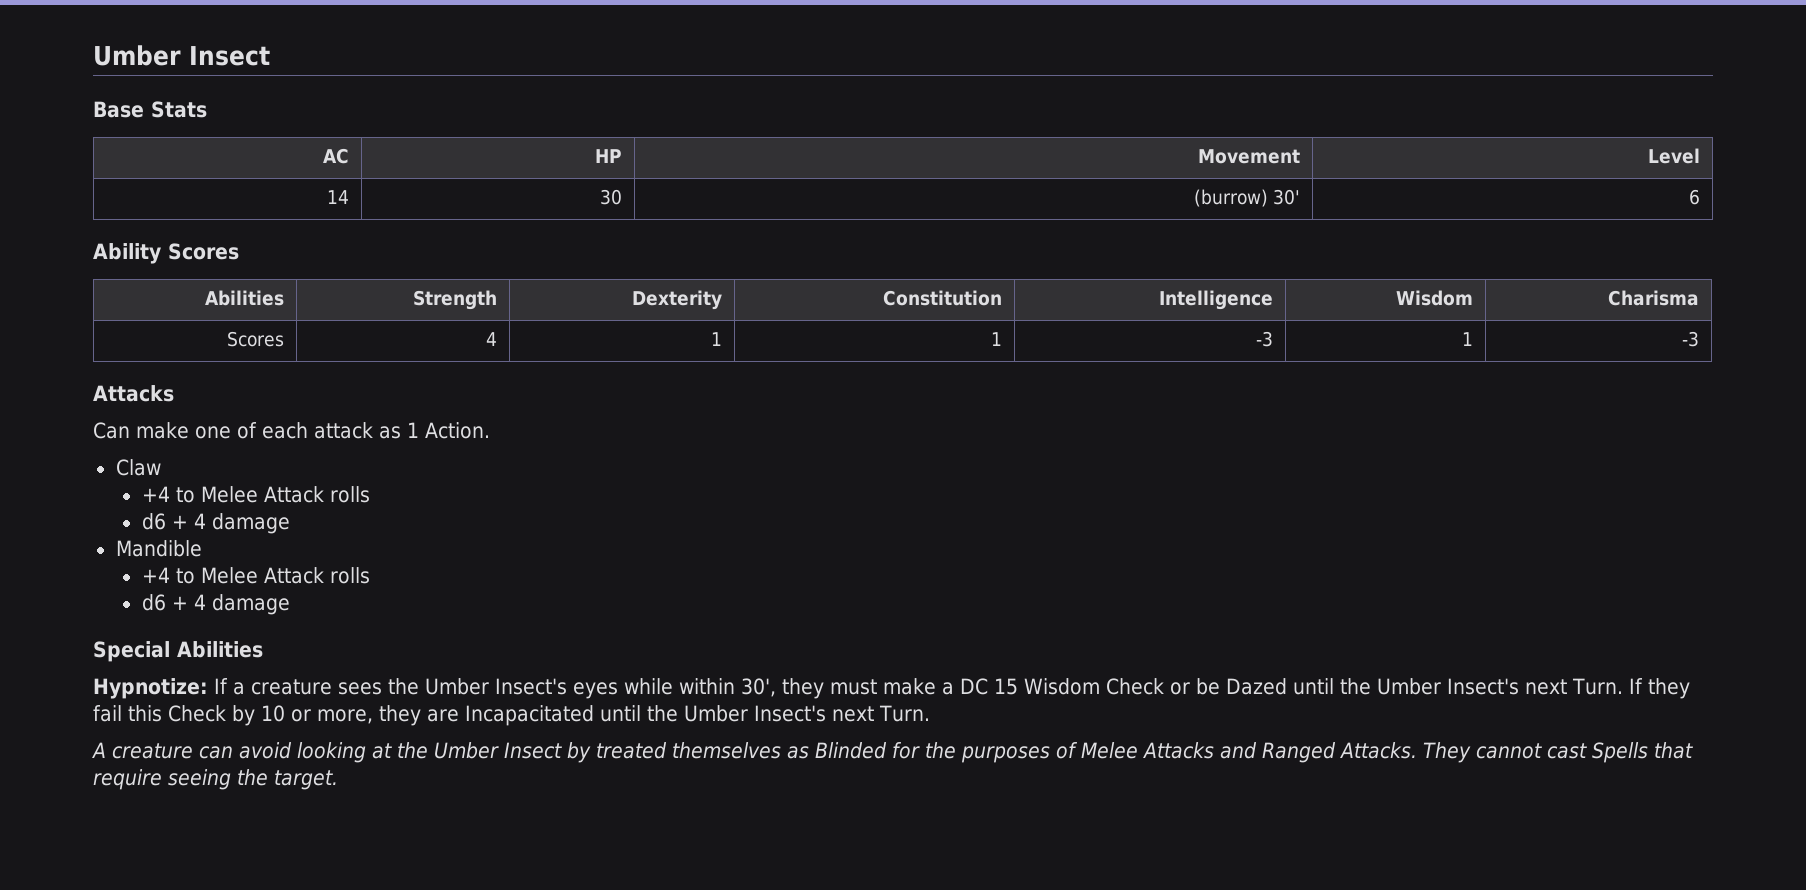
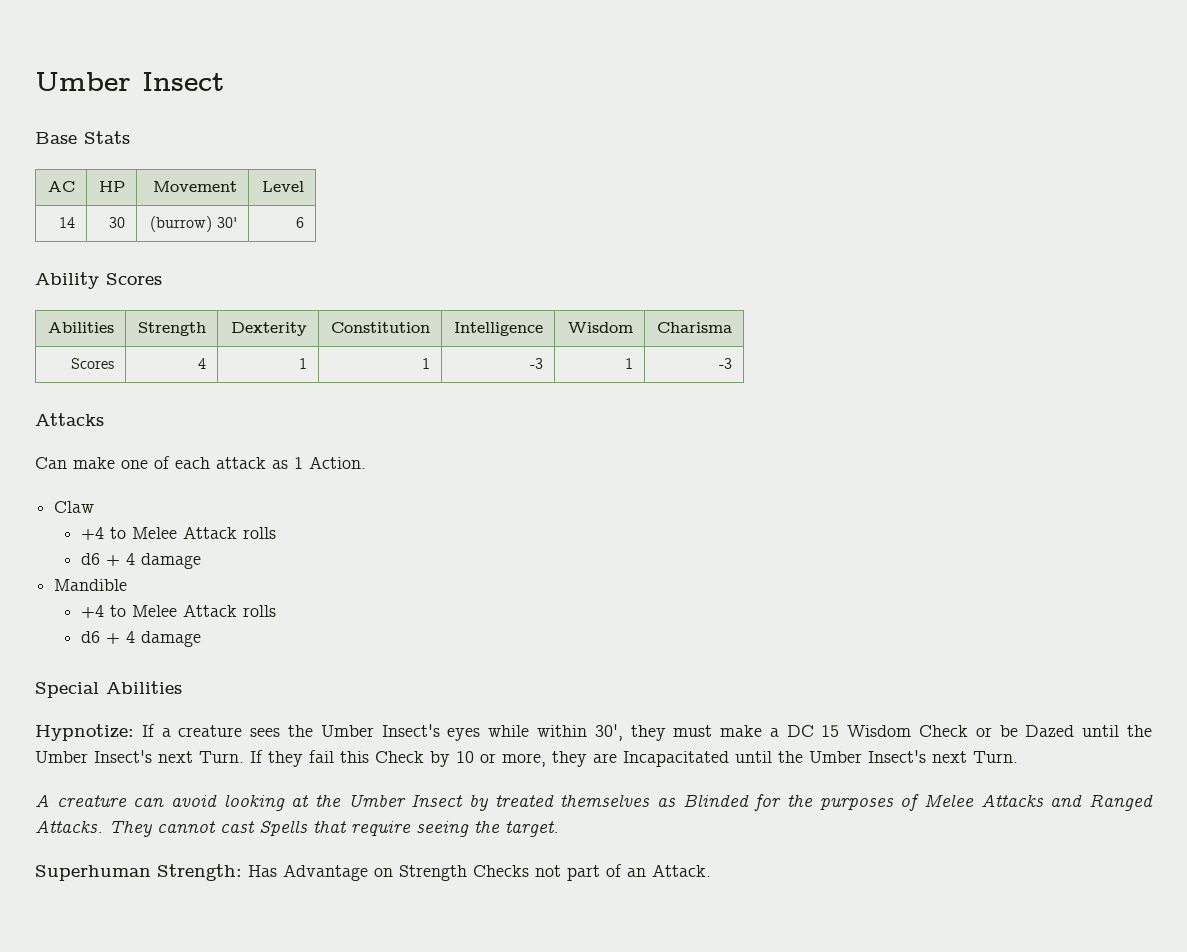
(338, 780) none -> [35,864,711,881] // Superhuman Strength: Has Advantage on Strength Checks not part of an Attack.

